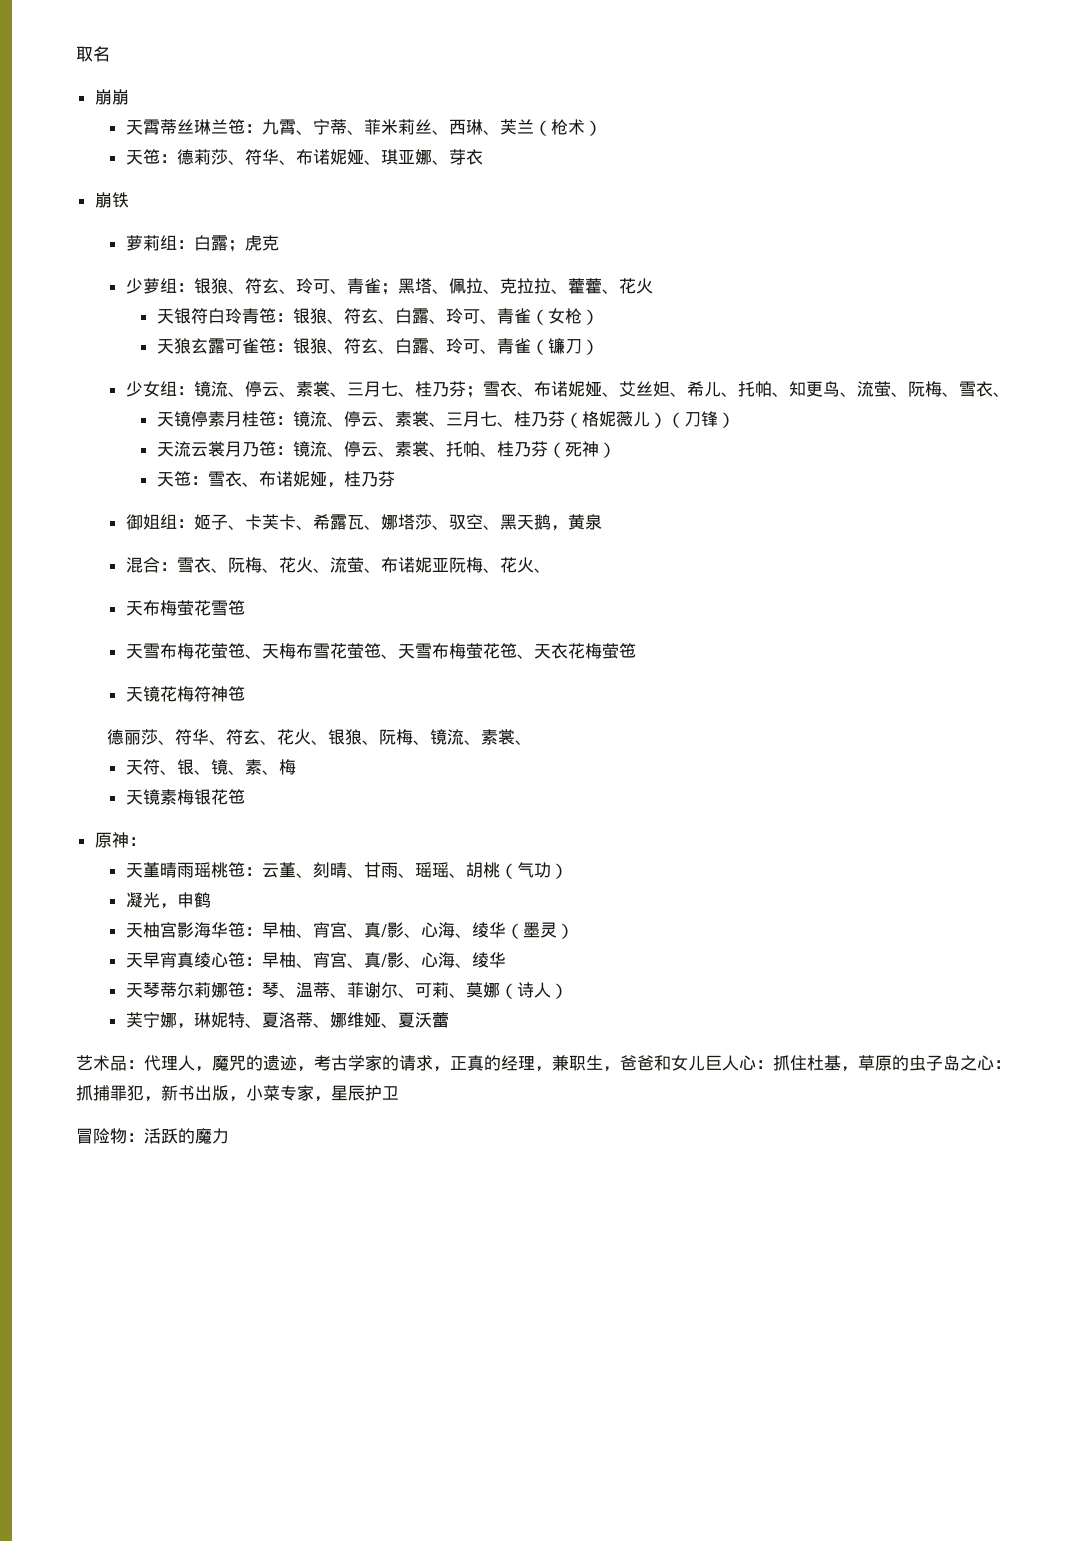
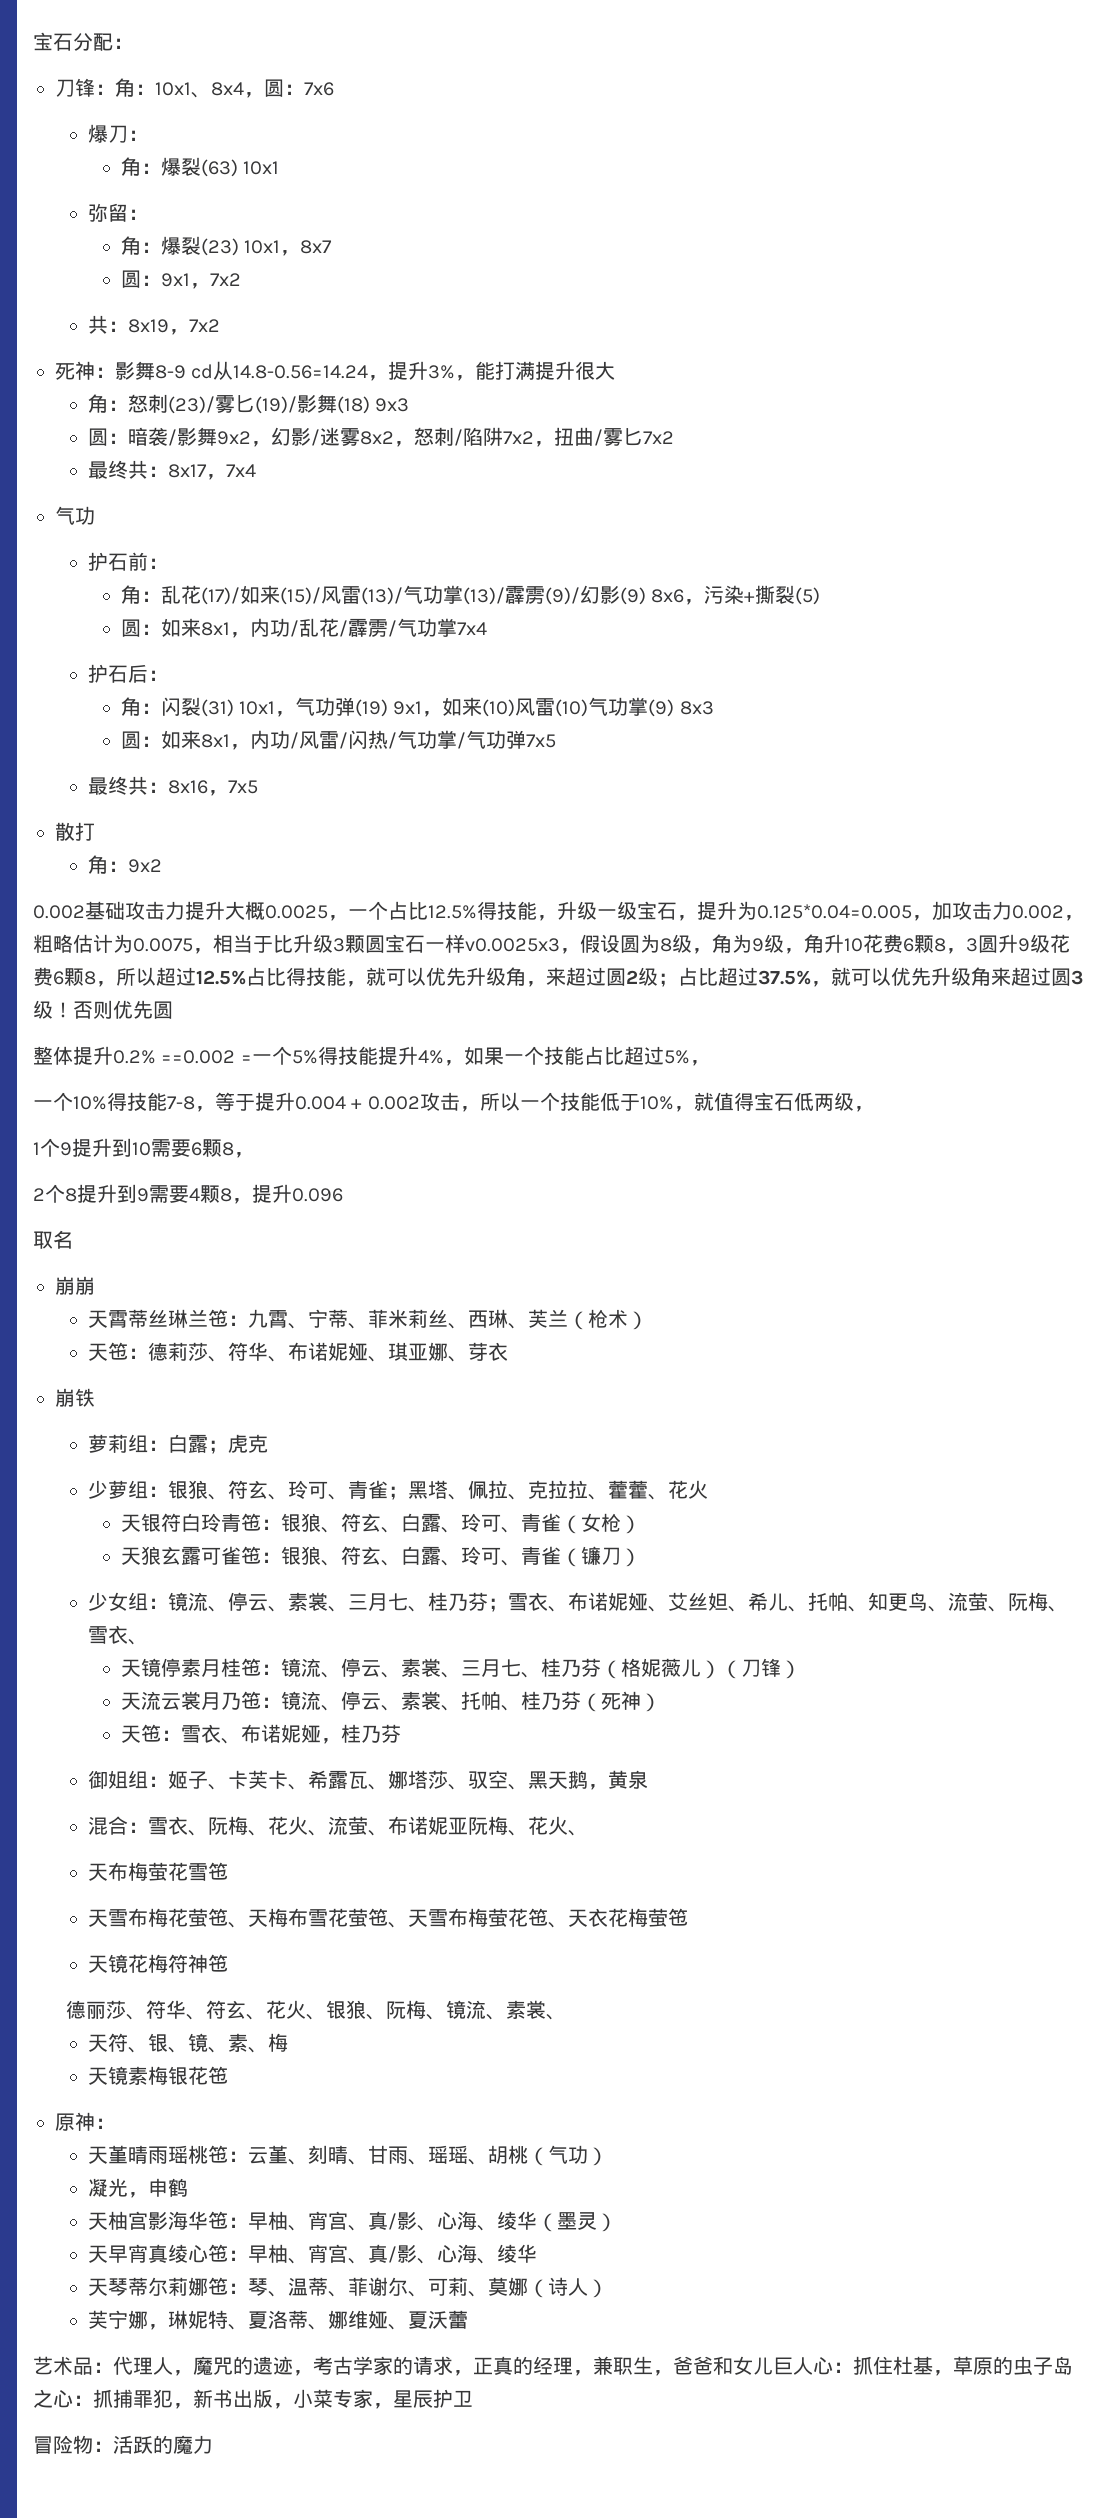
(76, 54) none -> [33,32,133,51] [55,78,334,98] [87,124,148,143] [120,157,280,177] [87,203,148,222] [120,236,333,256] [120,270,241,289] [87,315,220,335] [55,361,616,381] [87,394,410,414] [87,427,674,447] [87,460,256,480] [55,506,95,525] [87,552,168,571] [120,585,821,605] [120,618,487,638] [87,664,168,683] [120,697,714,717] [120,730,556,750] [87,776,258,796] [55,822,95,841] [87,855,162,874] [33,901,1084,921] [33,934,1070,954] [33,967,1083,987] [33,1000,173,1019] [33,1046,710,1066] [33,1092,874,1112] [33,1138,254,1158] [33,1184,343,1204] 宝石分配： // 刀锋：角：10x1、8x4，圆：7x6 // 爆刀： // 角：爆裂(63) 10x1 // 弥留： // 角：爆裂(23) 10x1，8x7 // 圆：9x1，7x2 // 共：8x19，7x2 // 死神：影舞8-9 cd从14.8-0.56=14.24，提升3%，能打满提升很大 // 角：怒刺(23)/雾匕(19)/影舞(18) 9x3 // 圆：暗袭/影舞9x2，幻影/迷雾8x2，怒刺/陷阱7x2，扭曲/雾匕7x2 // 最终共：8x17，7x4 // 气功 // 护石前： // 角：乱花(17)/如来(15)/风雷(13)/气功掌(13)/霹雳(9)/幻影(9) 8x6，污染+撕裂(5) // 圆：如来8x1，内功/乱花/霹雳/气功掌7x4 // 护石后： // 角：闪裂(31) 10x1，气功弹(19) 9x1，如来(10)风雷(10)气功掌(9) 8x3 // 圆：如来8x1，内功/风雷/闪热/气功掌/气功弹7x5 // 最终共：8x16，7x5 // 散打 // 角：9x2 // 0.002基础攻击力提升大概0.0025，一个占比12.5%得技能，升级一级宝石，提升为0.125*0.04=0.005，加攻击力0.002，粗略估计为0.0075，相当于比升级3颗圆宝石一样v0.0025x3，假设圆为8级，角为9级，角升10花费6颗8，3圆升9级花费6颗8，所以超过12.5%占比得技能，就可以优先升级角，来超过圆2级；占比超过37.5%，就可以优先升级角来超过圆3级！否则优先圆 // 整体提升0.2% ==0.002 =一个5%得技能提升4%，如果一个技能占比超过5%， // 一个10%得技能7-8，等于提升0.004 + 0.002攻击，所以一个技能低于10%，就值得宝石低两级， // 1个9提升到10需要6颗8， // 2个8提升到9需要4颗8，提升0.096 //

